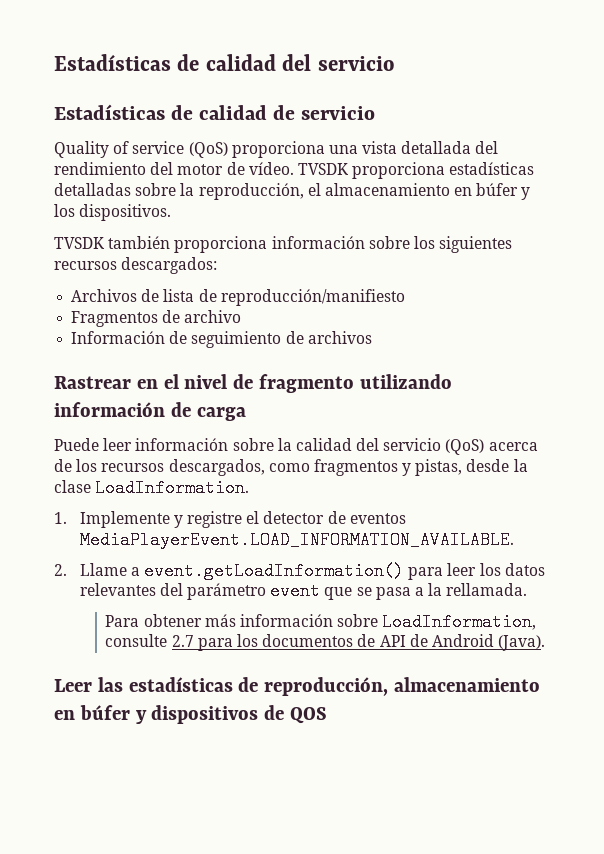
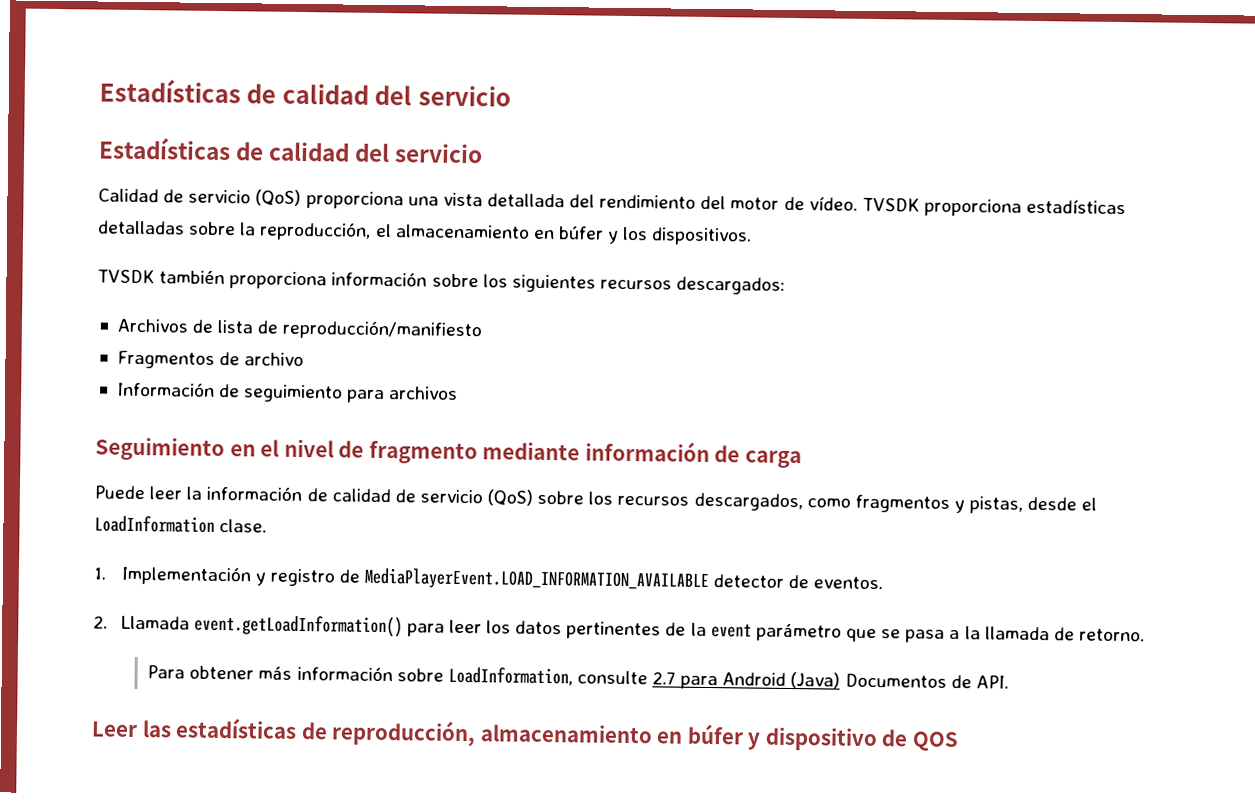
[273,105,376,120] [54,141,185,158] de servicio // Quality of service -> [354,142,484,164] [98,188,252,204] del servicio // Calidad de servicio
[285,331,304,344] de -> [346,389,386,404] para
[54,376,131,389] Rastrear -> [95,436,225,462] Seguimiento
[359,374,452,389] utilizando -> [482,441,581,461] mediante
[135,438,538,455] [54,459,72,472] información sobre la calidad del servicio (QoS) acerca de -> [186,485,585,506] la información de calidad de servicio (QoS) sobre
[513,459,528,472] [54,479,250,497] [54,511,406,528] [79,531,514,549] la clase LoadInformation. // 1. Implemente y registre el detector de eventos MediaPlayerEvent.LOAD_INFORMATION_AVAILABLE. -> [1081,497,1098,511] [94,515,268,533] [93,565,884,592] el LoadInformation clase. // 1. Implementación y registro de MediaPlayerEvent.LOAD_INFORMATION_AVAILABLE detector de eventos.
[79,563,140,576] Llame a -> [120,615,190,630] Llamada
[79,582,321,600] relevantes del parámetro event -> [566,621,842,642] pertinentes de la event parámetro
[446,583,528,596] rellamada. -> [984,626,1145,642] llamada de retorno.
[236,634,546,651] los documentos de API de Android (Java). -> [722,672,1009,689] Android (Java) Documentos de API.
[151,705,259,724] dispositivos -> [764,726,878,752] dispositivo

